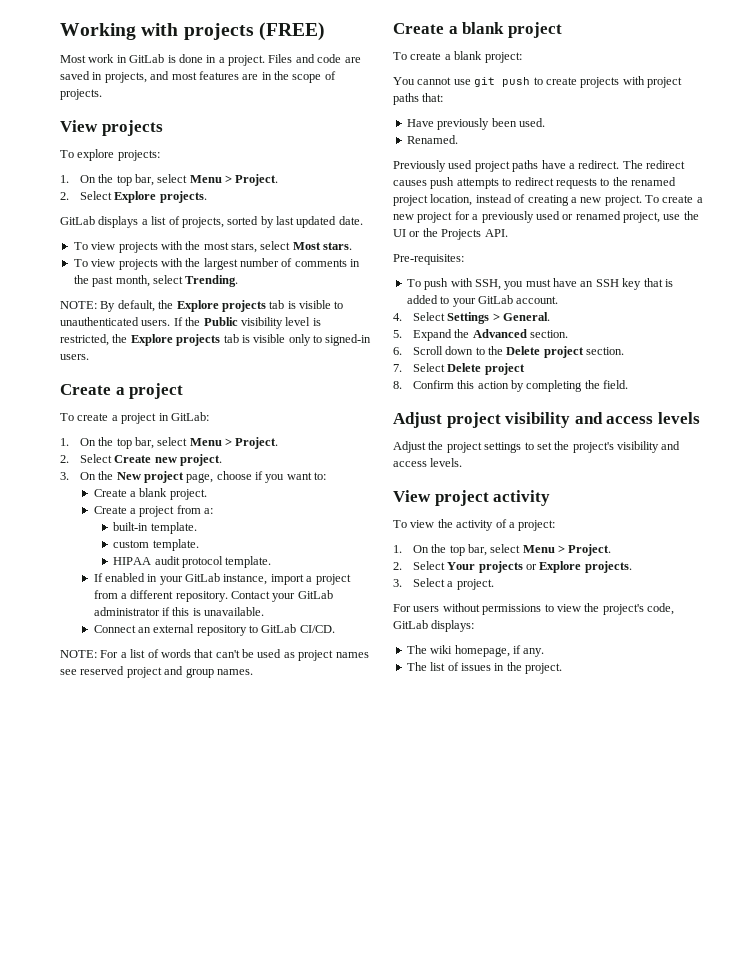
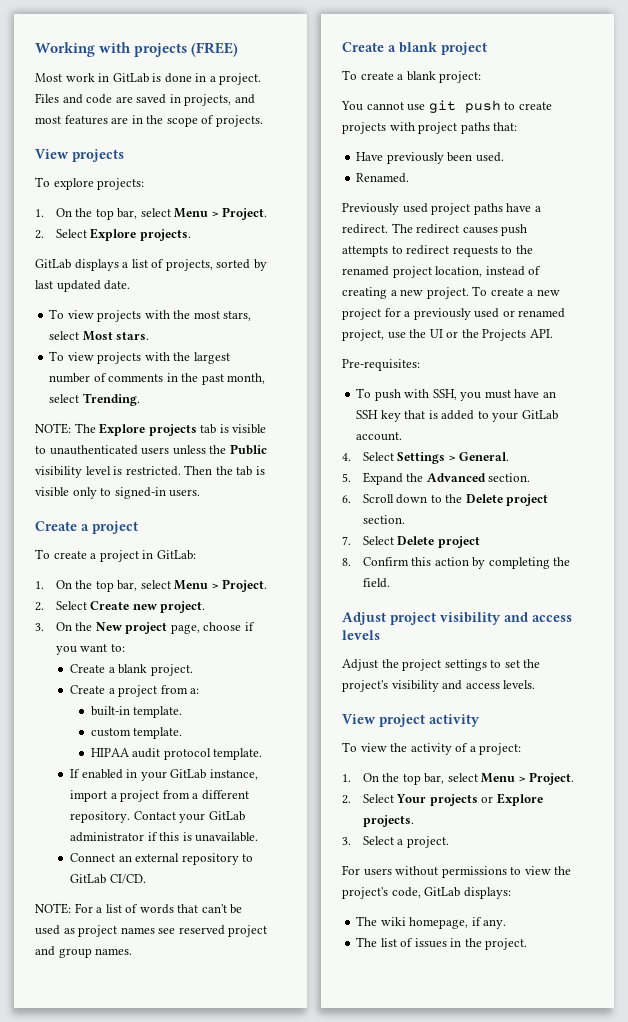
[100,300,174,312] By default, the -> [74,423,96,433] The
[141,317,183,326] users. If -> [141,445,206,455] users unless
[60,334,221,346] restricted, the Explore projects -> [125,465,233,476] restricted. Then the

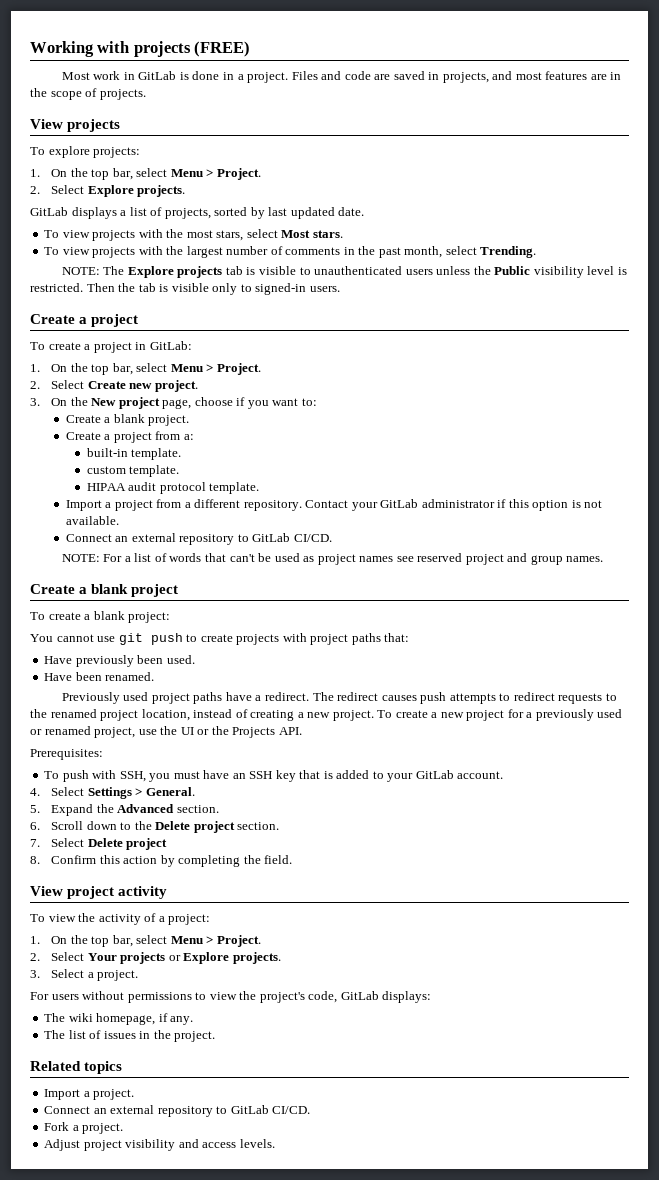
[70,769,258,781] [70,790,108,802] If enabled in your GitLab instance, import -> [65,500,102,511] Import
[182,832,259,842] is unavailable. -> [532,500,603,511] [65,516,119,525] option is not available.
[356,173,410,183] Renamed. -> [44,672,155,681] Have been renamed.
[342,359,420,371] Pre-requisites: -> [30,749,103,760] Prerequisites:
[342,612,572,625] [342,630,380,640] [342,659,541,671] [342,680,536,692] // Adjust project visibility and access levels // Adjust the project settings to set the project's visibility and access levels. -> (293, 859) none
(528, 944) none -> [30,1061,123,1074] [44,1089,135,1100] [44,1105,311,1117] [44,1122,124,1134] [44,1139,275,1151] // Related topics // Import a project. // Connect an external repository to GitLab CI/CD. // Fork a project. // Adjust project visibility and access levels.

